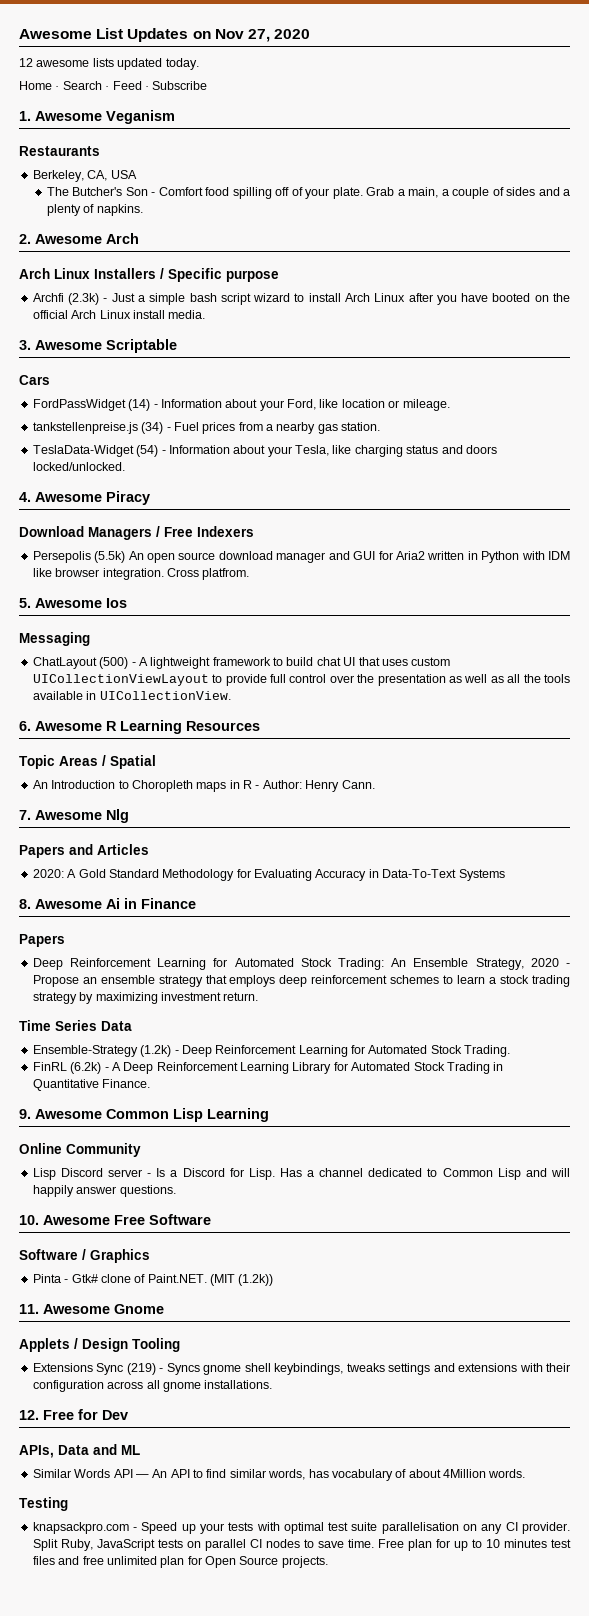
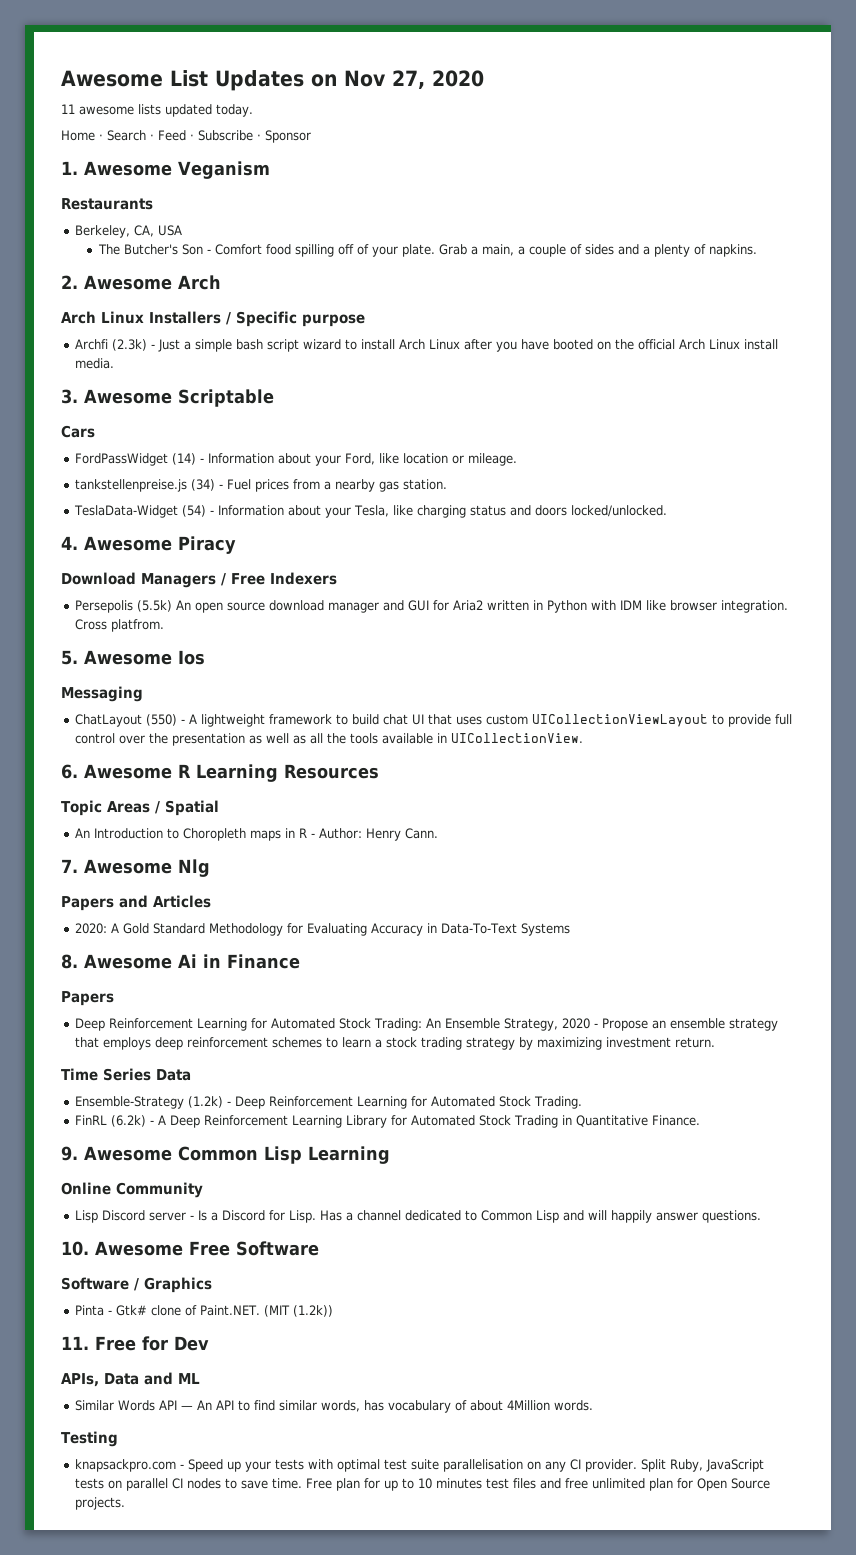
[19,58,33,67] 12 -> [61,104,75,114] 11
(208, 85) none -> [257,130,311,143] · Sponsor
[99,657,129,669] (500) -> [146,714,178,726] (550)
[43,1304,164,1314] [19,1338,180,1352] [32,1363,570,1375] [32,1380,273,1392] [19,1410,39,1420] Awesome Gnome // Applets / Design Tooling // Extensions Sync (219) - Syncs gnome shell keybindings, tweaks settings and extensions with their configuration across all gnome installations. // 12. -> (89, 1343) none

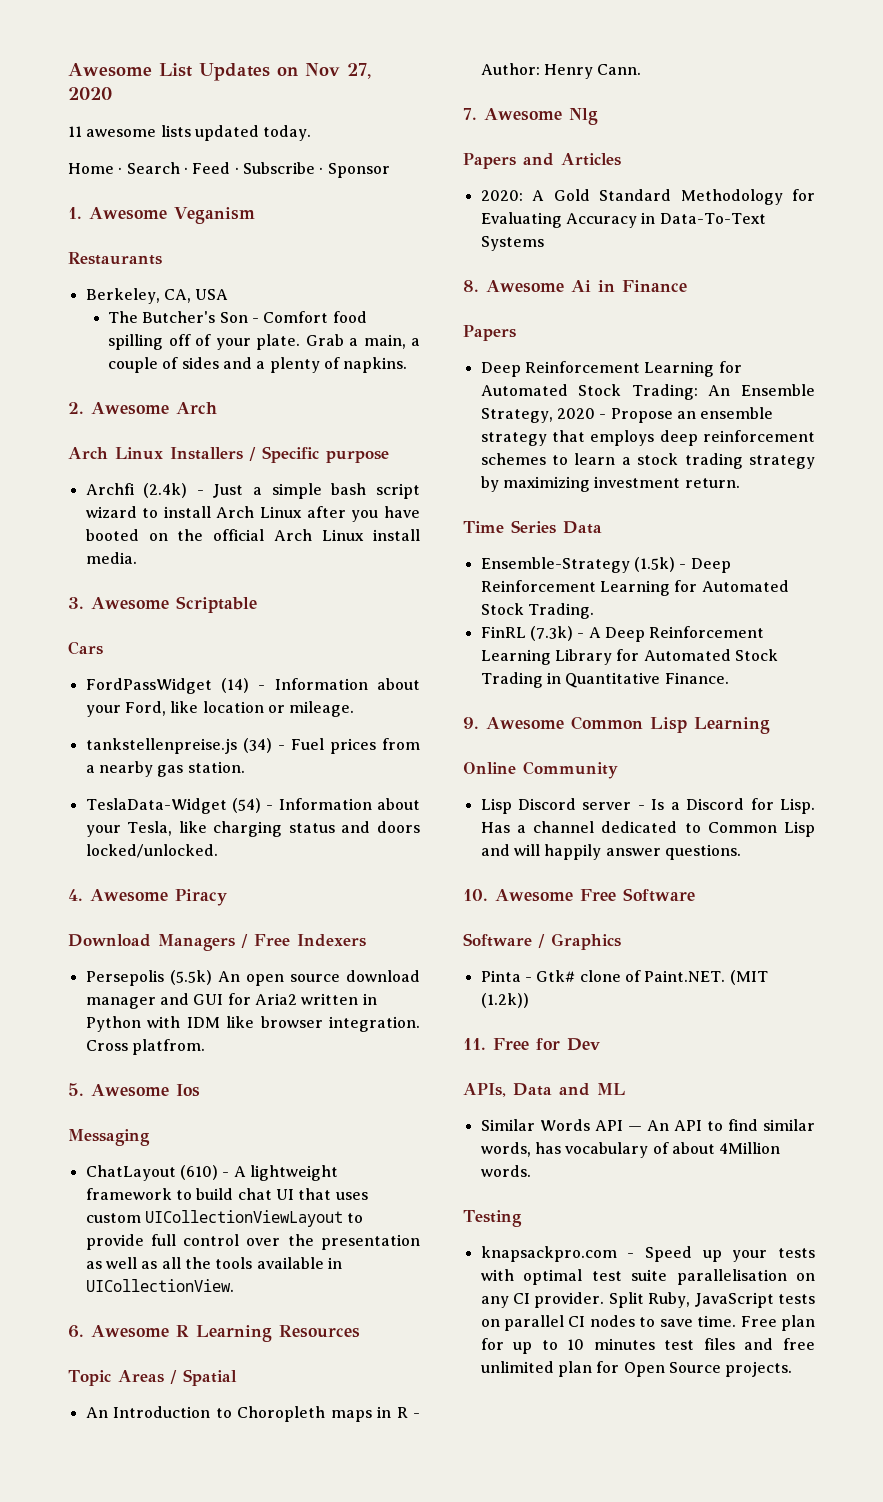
[112,339,148,351] (2.3k) -> [143,483,188,498] (2.4k)
[146,714,178,726] (550) -> [179,1165,218,1180] (610)
[188,1096,224,1108] (1.2k) -> [633,557,675,572] (1.5k)
[111,1115,147,1127] (6.2k) -> [529,626,573,641] (7.3k)

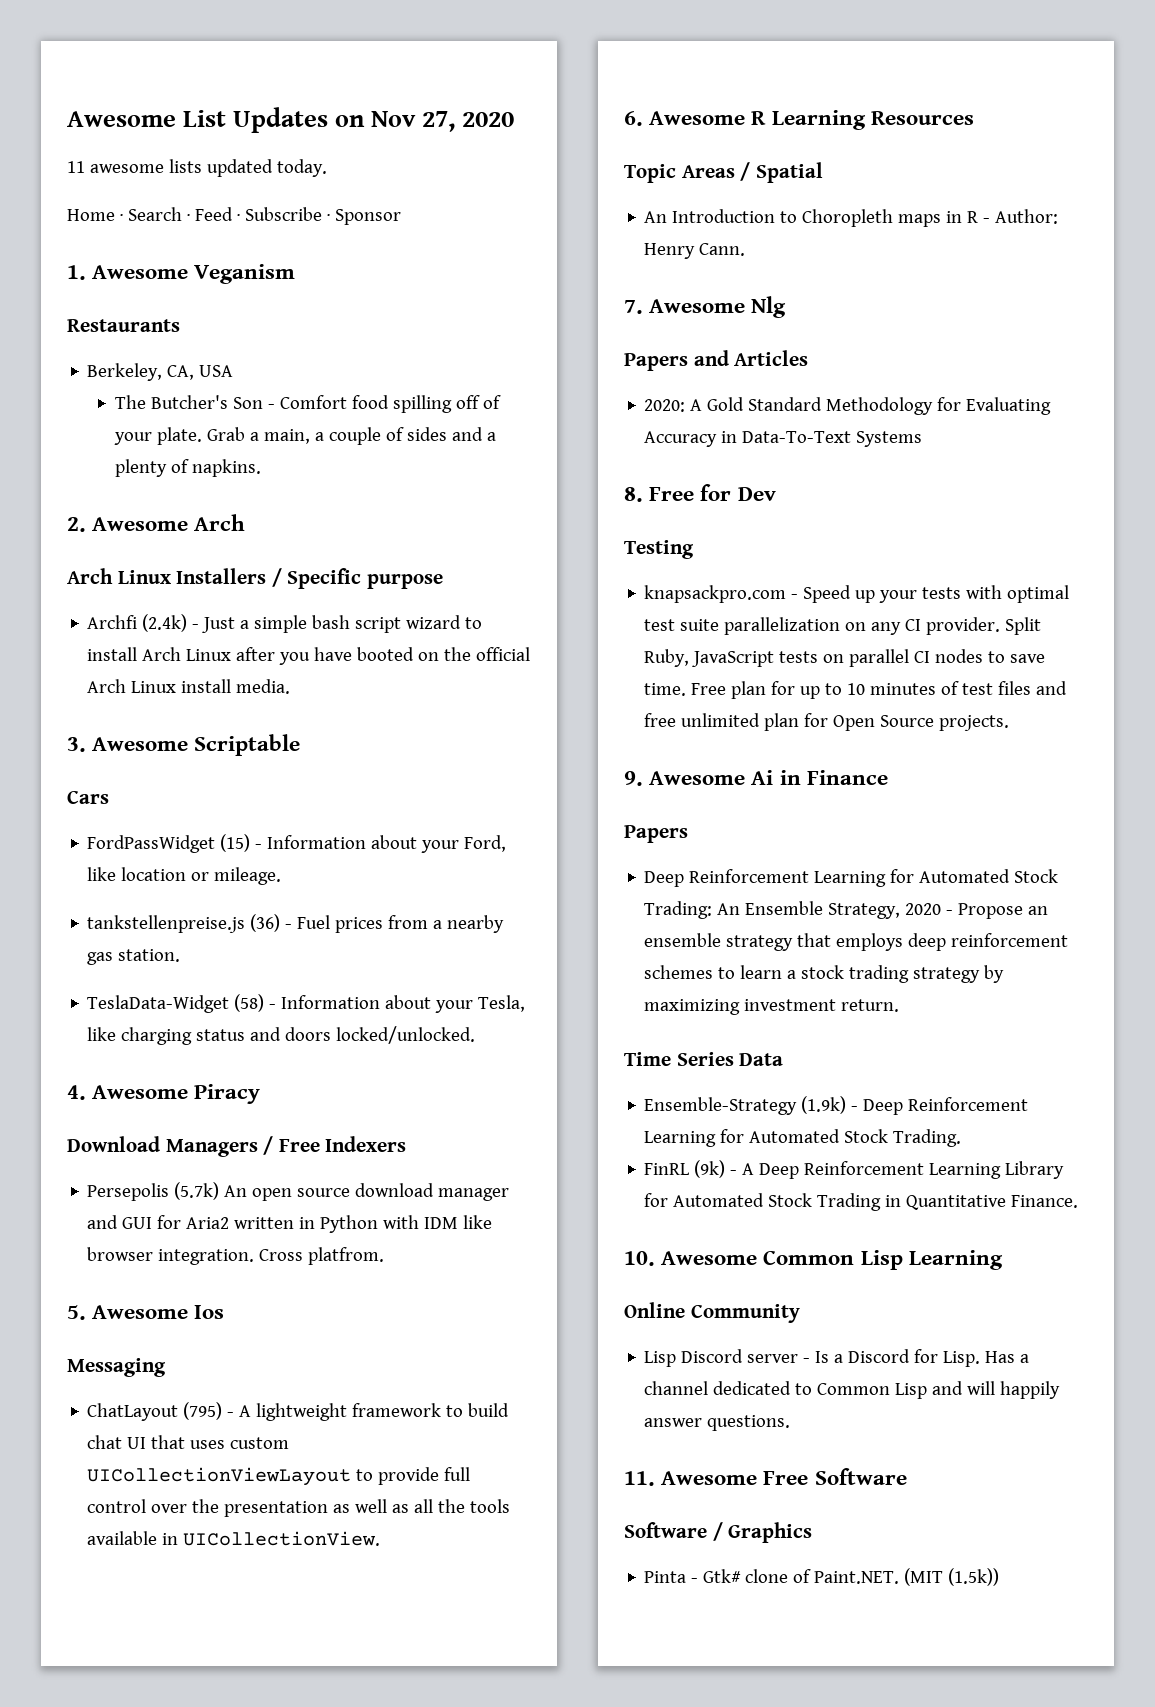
[220,678,249,693] (14) -> [220,834,251,852] (15)
[242,738,272,753] (34) -> [250,914,281,932] (36)
[231,798,261,813] (54) -> [234,994,265,1012] (58)
[169,970,212,985] (5.5k) -> [174,1182,220,1200] (5.7k)
[179,1165,218,1180] (610) -> [183,1402,223,1420] (795)
(479, 286) none -> [649,484,776,501] [624,540,694,559] [644,585,1070,603] [644,617,1042,635] [644,649,1046,667] [644,681,1068,699] [644,713,1010,731] [624,771,643,786] Free for Dev // Testing // knapsackpro.com - Speed up your tests with optimal test suite parallelization on any CI provider. Split Ruby, JavaScript tests on parallel CI nodes to save time. Free plan for up to 10 minutes of test files and free unlimited plan for Open Source projects. // 9.
[633,557,675,572] (1.5k) -> [801,1096,847,1114] (1.9k)
[529,626,573,641] (7.3k) -> [694,1160,726,1178] (9k)
[463,717,479,729] 9. -> [624,1251,655,1266] 10.
[463,889,488,901] 10. -> [624,1471,655,1486] 11.
[480,993,529,1008] [463,1038,600,1051] [463,1083,625,1097] [480,1119,815,1131] [480,1142,781,1158] [480,1165,531,1177] [463,1210,522,1227] [480,1246,815,1262] [480,1269,815,1285] [480,1292,815,1308] [480,1315,815,1331] [480,1338,815,1354] [480,1361,793,1377] (1.2k)) // 11. Free for Dev // APIs, Data and ML // Similar Words API — An API to find similar words, has vocabulary of about 4Million words. // Testing // knapsackpro.com - Speed up your tests with optimal test suite parallelisation on any CI provider. Split Ruby, JavaScript tests on parallel CI nodes to save time. Free plan for up to 10 minutes test files and free unlimited plan for Open Source projects. -> [948,1568,1000,1586] (1.5k))

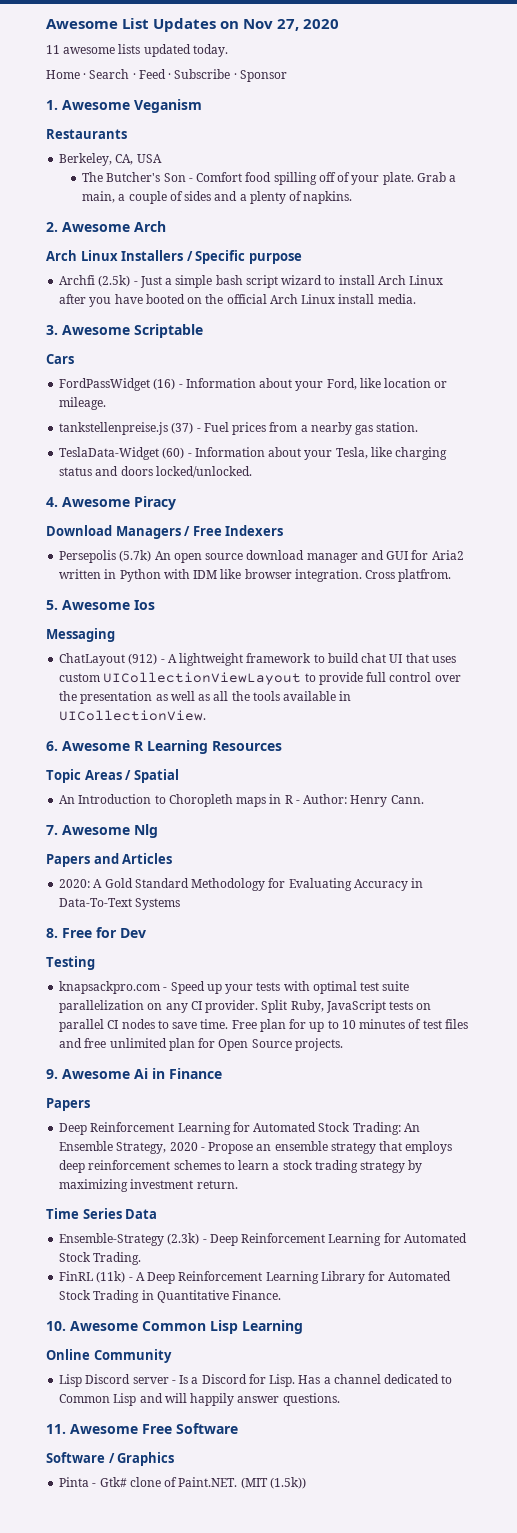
[142,614,188,632] (2.4k) -> [98,275,131,287] (2.5k)
[220,834,251,852] (15) -> [153,378,176,390] (16)
[250,914,281,932] (36) -> [171,422,194,434] (37)
[234,994,265,1012] (58) -> [162,447,185,459] (60)
[183,1402,223,1420] (795) -> [128,653,158,665] (912)
[801,1096,847,1114] (1.9k) -> [167,1233,200,1245] (2.3k)
[694,1160,726,1178] (9k) -> [96,1271,126,1283] (11k)

